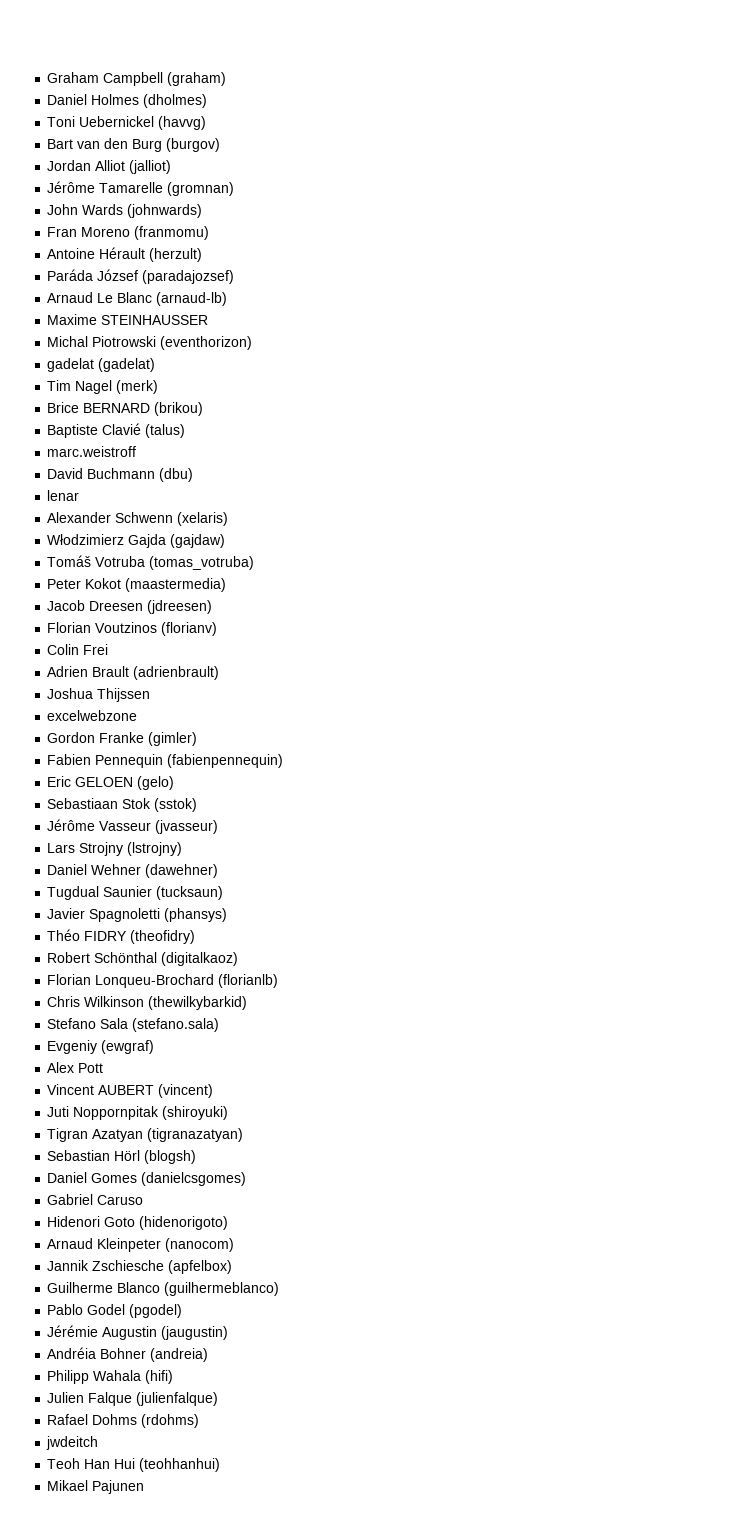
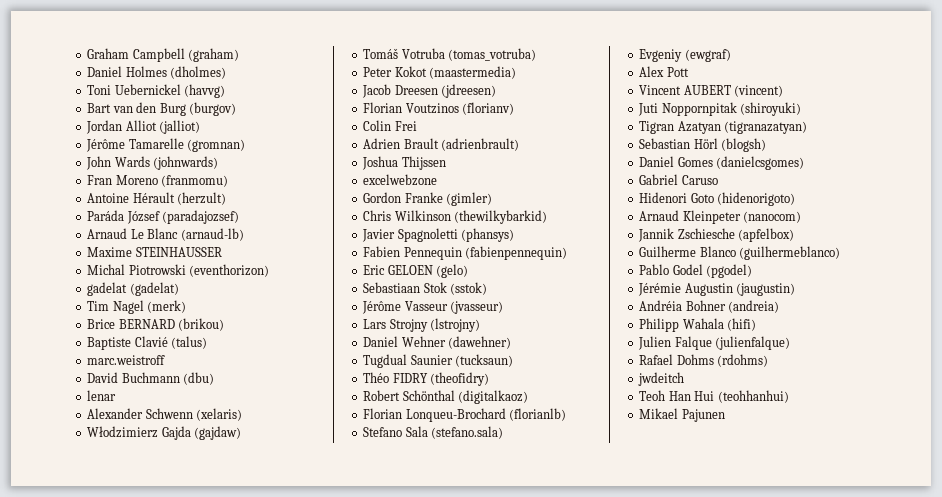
(198, 739) none -> [363,210,548,224] [362,228,515,242] // Chris Wilkinson (thewilkybarkid) // Javier Spagnoletti (phansys)
[47,908,228,922] // Javier Spagnoletti (phansys) -> (514, 360) none
[47,996,248,1010] // Chris Wilkinson (thewilkybarkid) -> (567, 414) none

